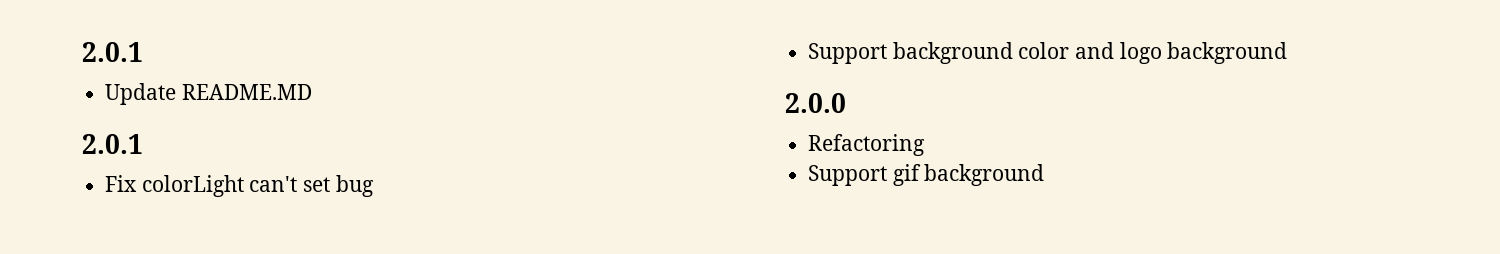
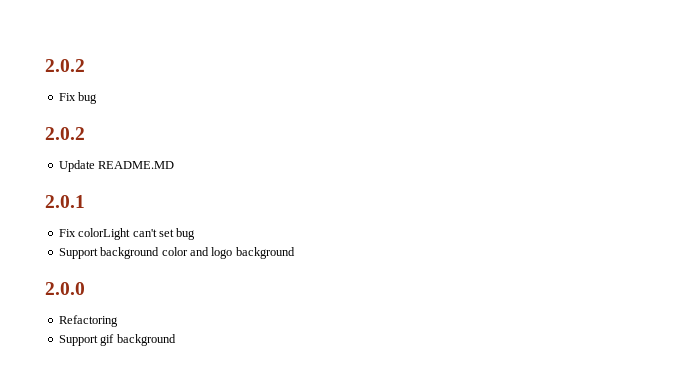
[82,42,143,62] 2.0.1 -> [45,59,85,72] [58,92,98,104] [45,127,85,140] 2.0.2 // Fix bug // 2.0.2

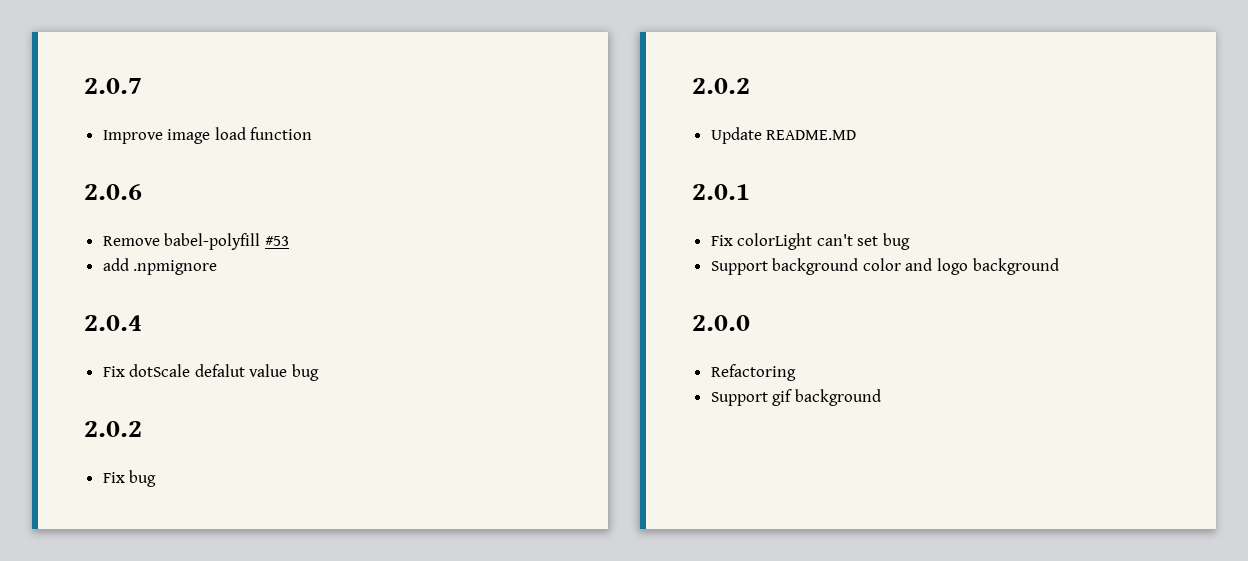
(45, 65) none -> [84,78,142,94] [102,127,313,144] [84,184,142,200] [102,233,289,250] [102,258,218,275] [84,315,142,331] [102,364,320,381] 2.0.7 // Improve image load function // 2.0.6 // Remove babel-polyfill #53 // add .npmignore // 2.0.4 // Fix dotScale defalut value bug //

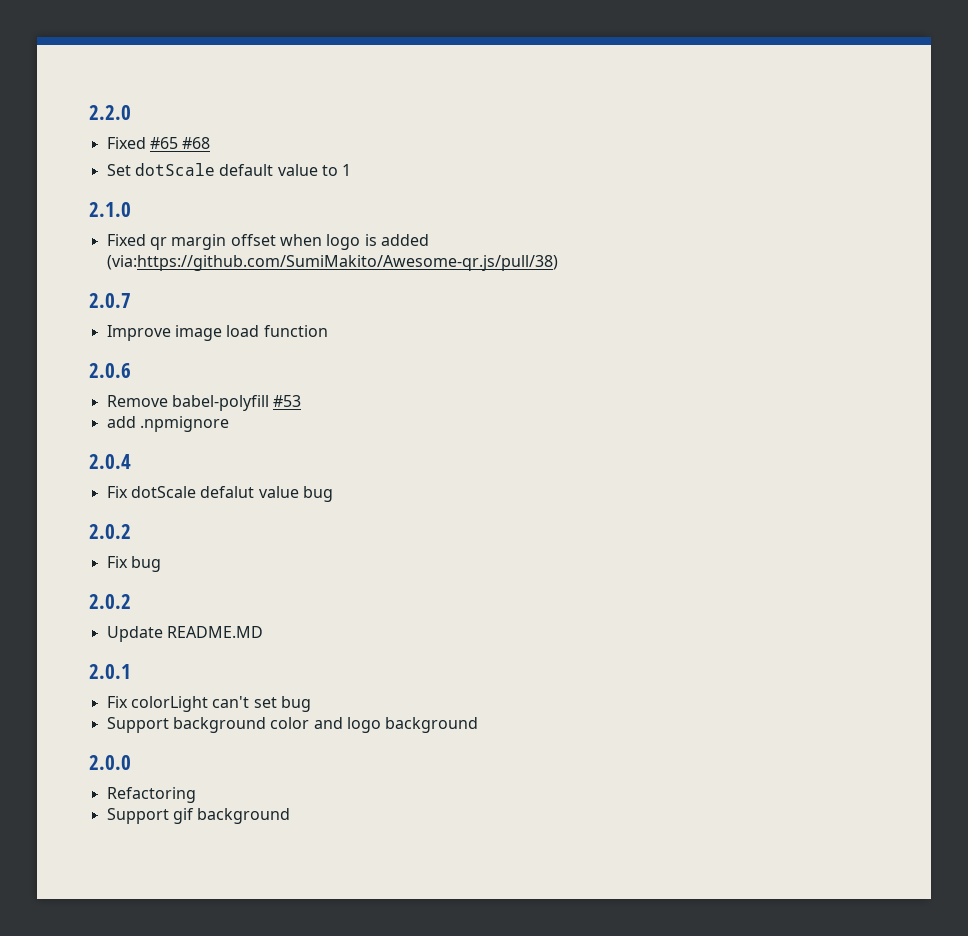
(84, 86) none -> [89,105,131,120] [106,137,211,149] [106,163,352,176] [89,202,131,217] [106,234,429,250] [106,255,558,271] 2.2.0 // Fixed #65 #68 // Set dotScale default value to 1 // 2.1.0 // Fixed qr margin offset when logo is added (via:https://github.com/SumiMakito/Awesome-qr.js/pull/38) //

